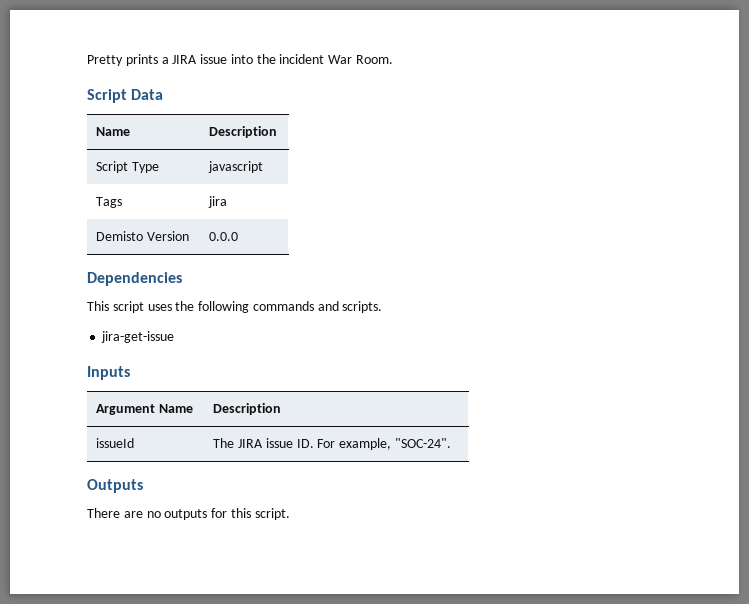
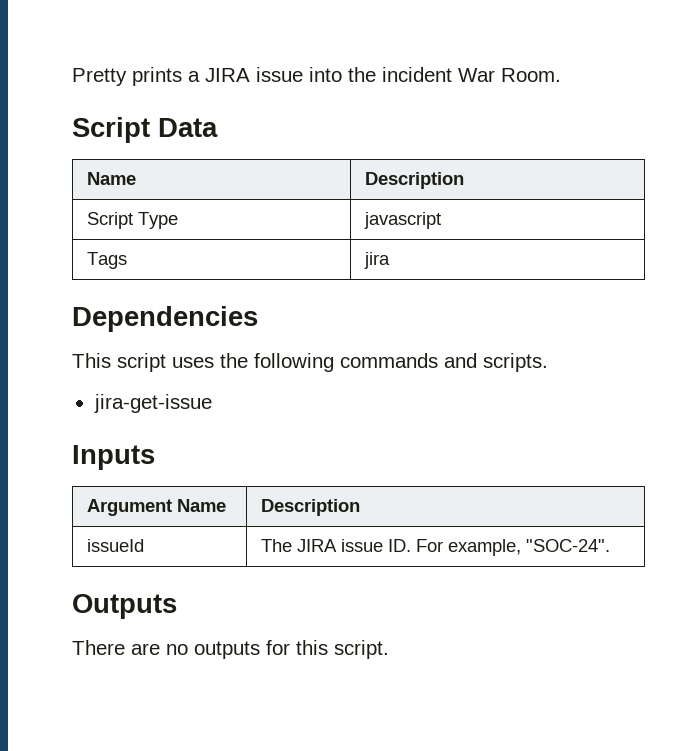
[96,231,190,241] [209,232,239,241] // Demisto Version | 0.0.0 -> (390, 260) none

